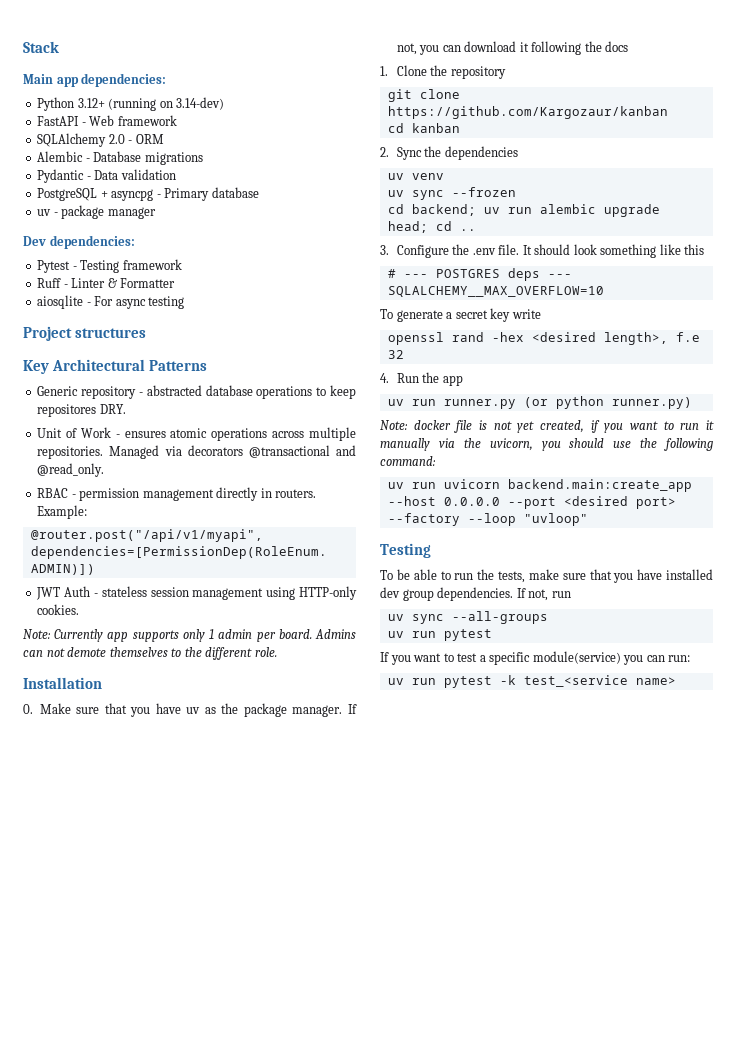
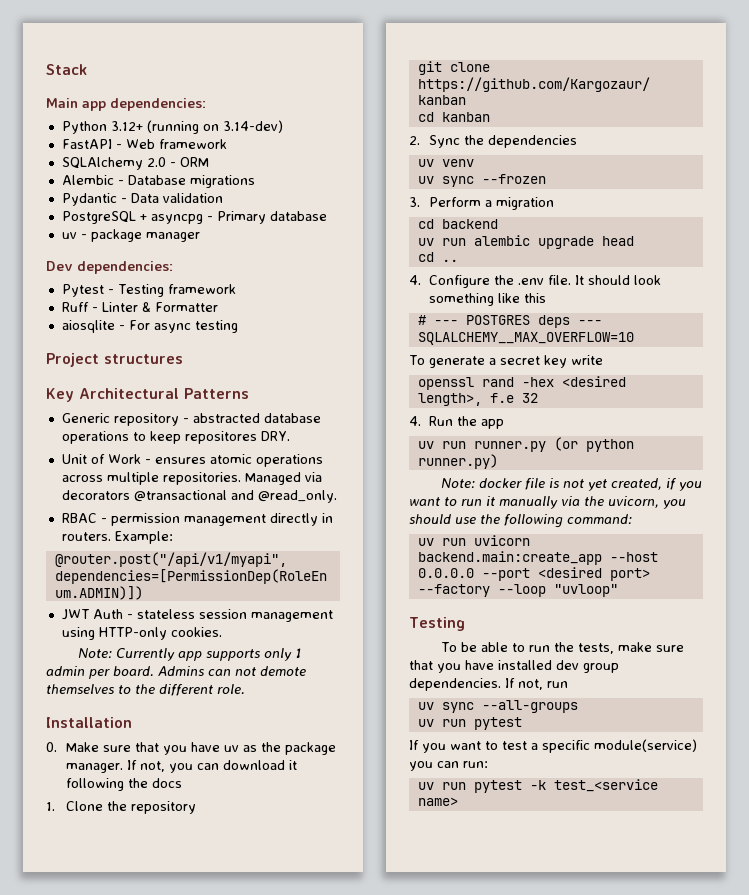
[387,204,476,216] // cd backend; -> [409,197,554,210] [417,219,498,229] // 3. Perform a migration // cd backend //
[387,221,428,233] head; -> [601,236,634,246] head //
[380,245,389,255] 3. -> [409,275,421,285] 4.

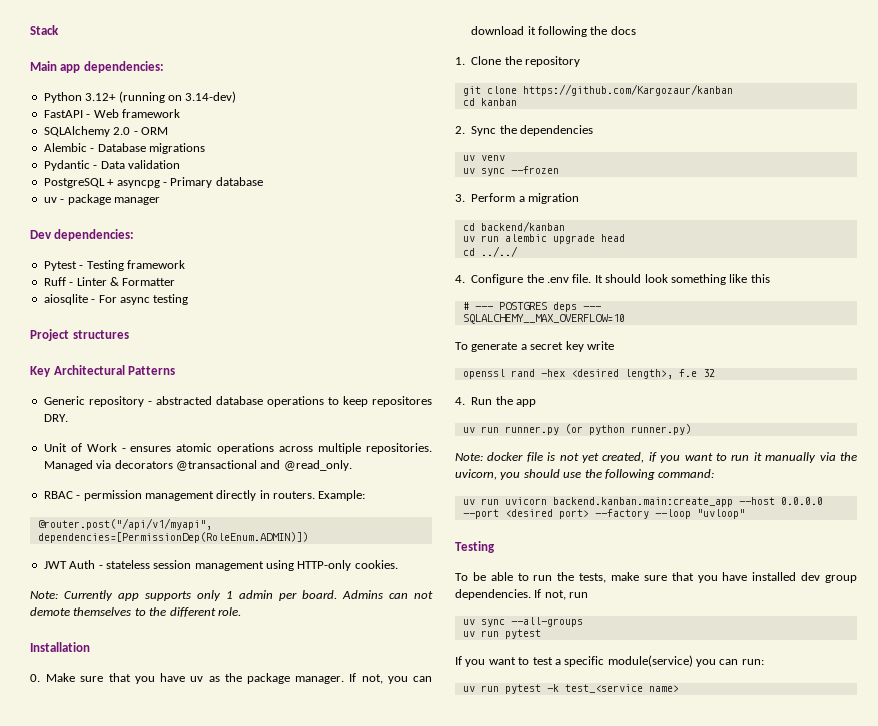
[441,219,498,229] backend -> [480,221,565,232] backend/kanban
[441,259,458,262] .. -> [480,246,518,257] ../../
[417,551,602,565] backend.main:create_app -> [552,497,733,507] backend.kanban.main:create_app

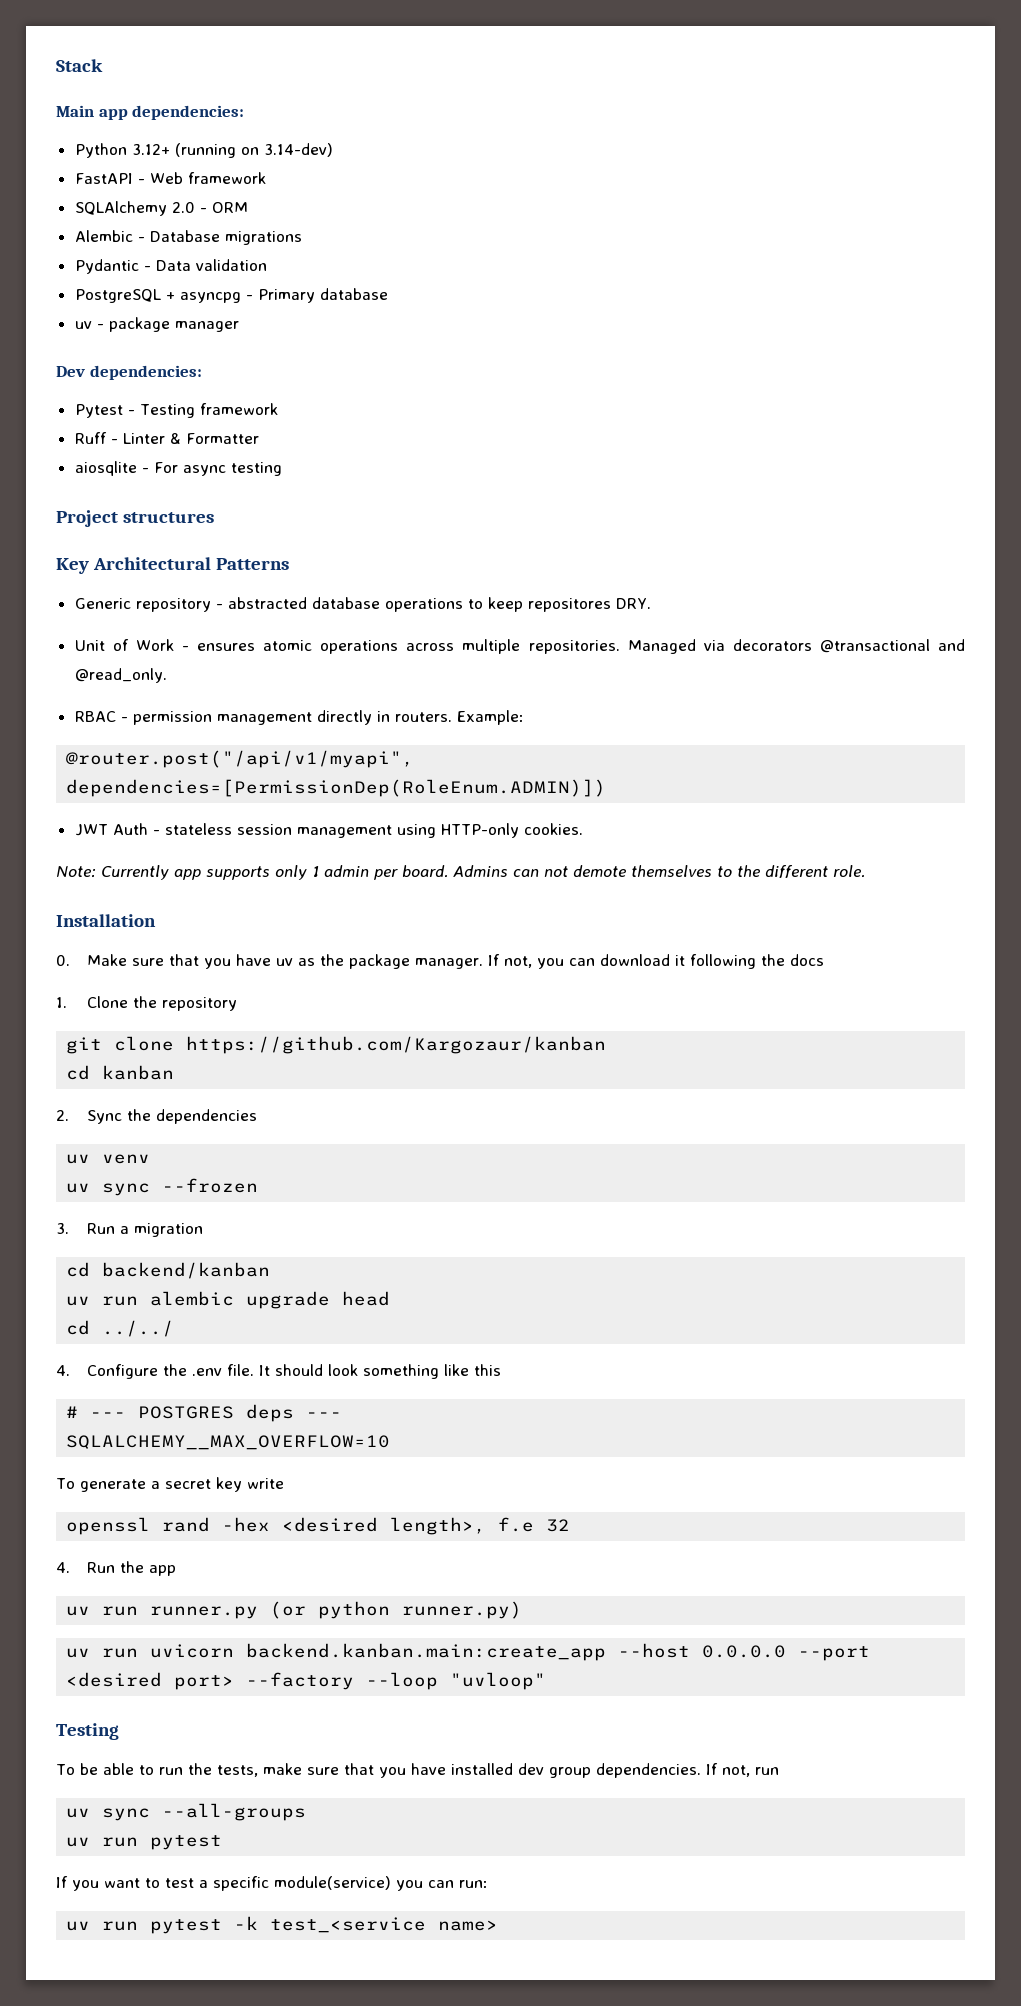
[471,193,516,202] Perform -> [86,1223,115,1234] Run
[455,452,857,463] [455,469,715,480] // Note: docker file is not yet created, if you want to run it manually via the uvicorn, you should use the following command: -> (523, 1610) none

